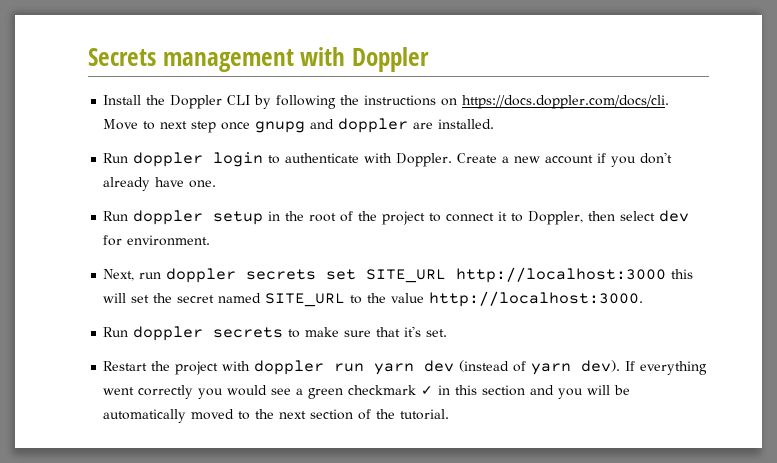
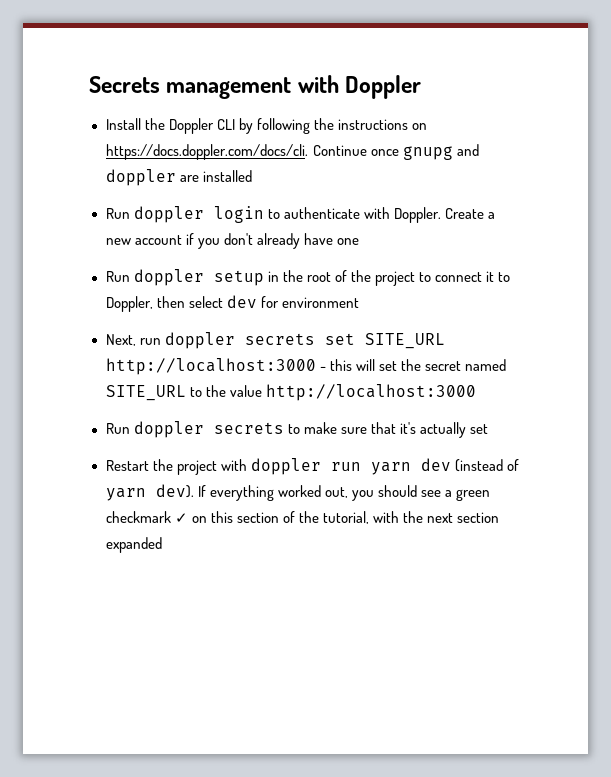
[103,119,217,133] Move to next step -> [312,145,367,156] Continue
[438,119,495,129] installed. -> [202,170,252,182] installed
[189,180,217,188] one. -> [336,238,359,245] one
[127,235,211,246] environment. -> [281,297,359,308] environment
(667, 275) none -> [319,366,326,371] -
[429,291,644,307] http://localhost:3000. -> [265,384,476,401] http://localhost:3000
[426,329,448,337] set. -> [419,422,488,438] actually set
[103,385,268,399] went correctly you would -> [277,485,417,501] worked out, you should
[438,385,451,395] in -> [191,516,207,523] on
[530,385,631,399] [103,409,450,423] and you will be automatically moved to the next section of the tutorial. -> [282,511,500,524] [105,537,162,553] of the tutorial, with the next section expanded

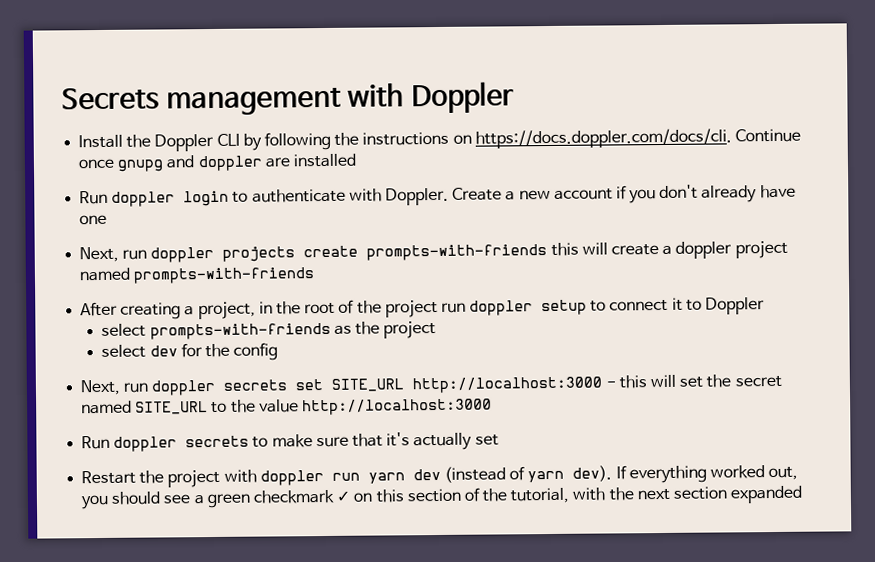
[105,269,264,286] Run doppler setup -> [79,240,788,263] [79,267,316,284] [80,301,256,320] Next, run doppler projects create prompts-with-friends this will create a doppler project named prompts-with-friends // After creating a project,
(415, 278) none -> [440,299,588,316] run doppler setup
[105,296,185,312] Doppler, then -> [705,297,766,315] [101,321,437,340] Doppler // select prompts-with-friends as the project //
[281,297,359,308] environment -> [204,342,279,361] the config

